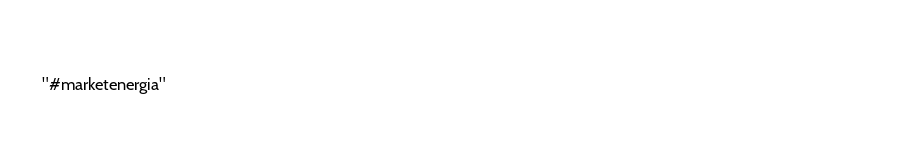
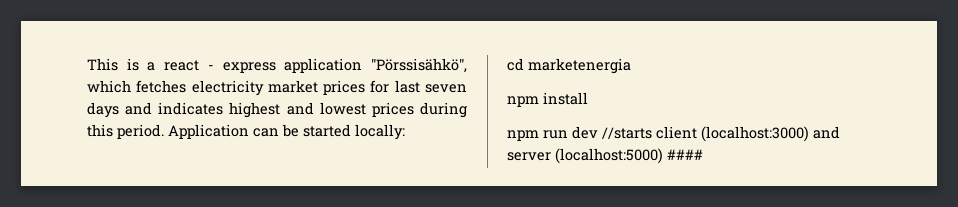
[42,77,166,94] "#marketenergia" -> [87,58,468,73] [87,80,467,96] [87,102,467,118] [87,124,405,140] [507,58,631,74] [507,92,588,107] [507,126,840,142] [507,148,703,164] This is a react - express application "Pörssisähkö", which fetches electricity market prices for last seven days and indicates highest and lowest prices during this period. Application can be started locally: // cd marketenergia // npm install // npm run dev //starts client (localhost:3000) and server (localhost:5000) ####

